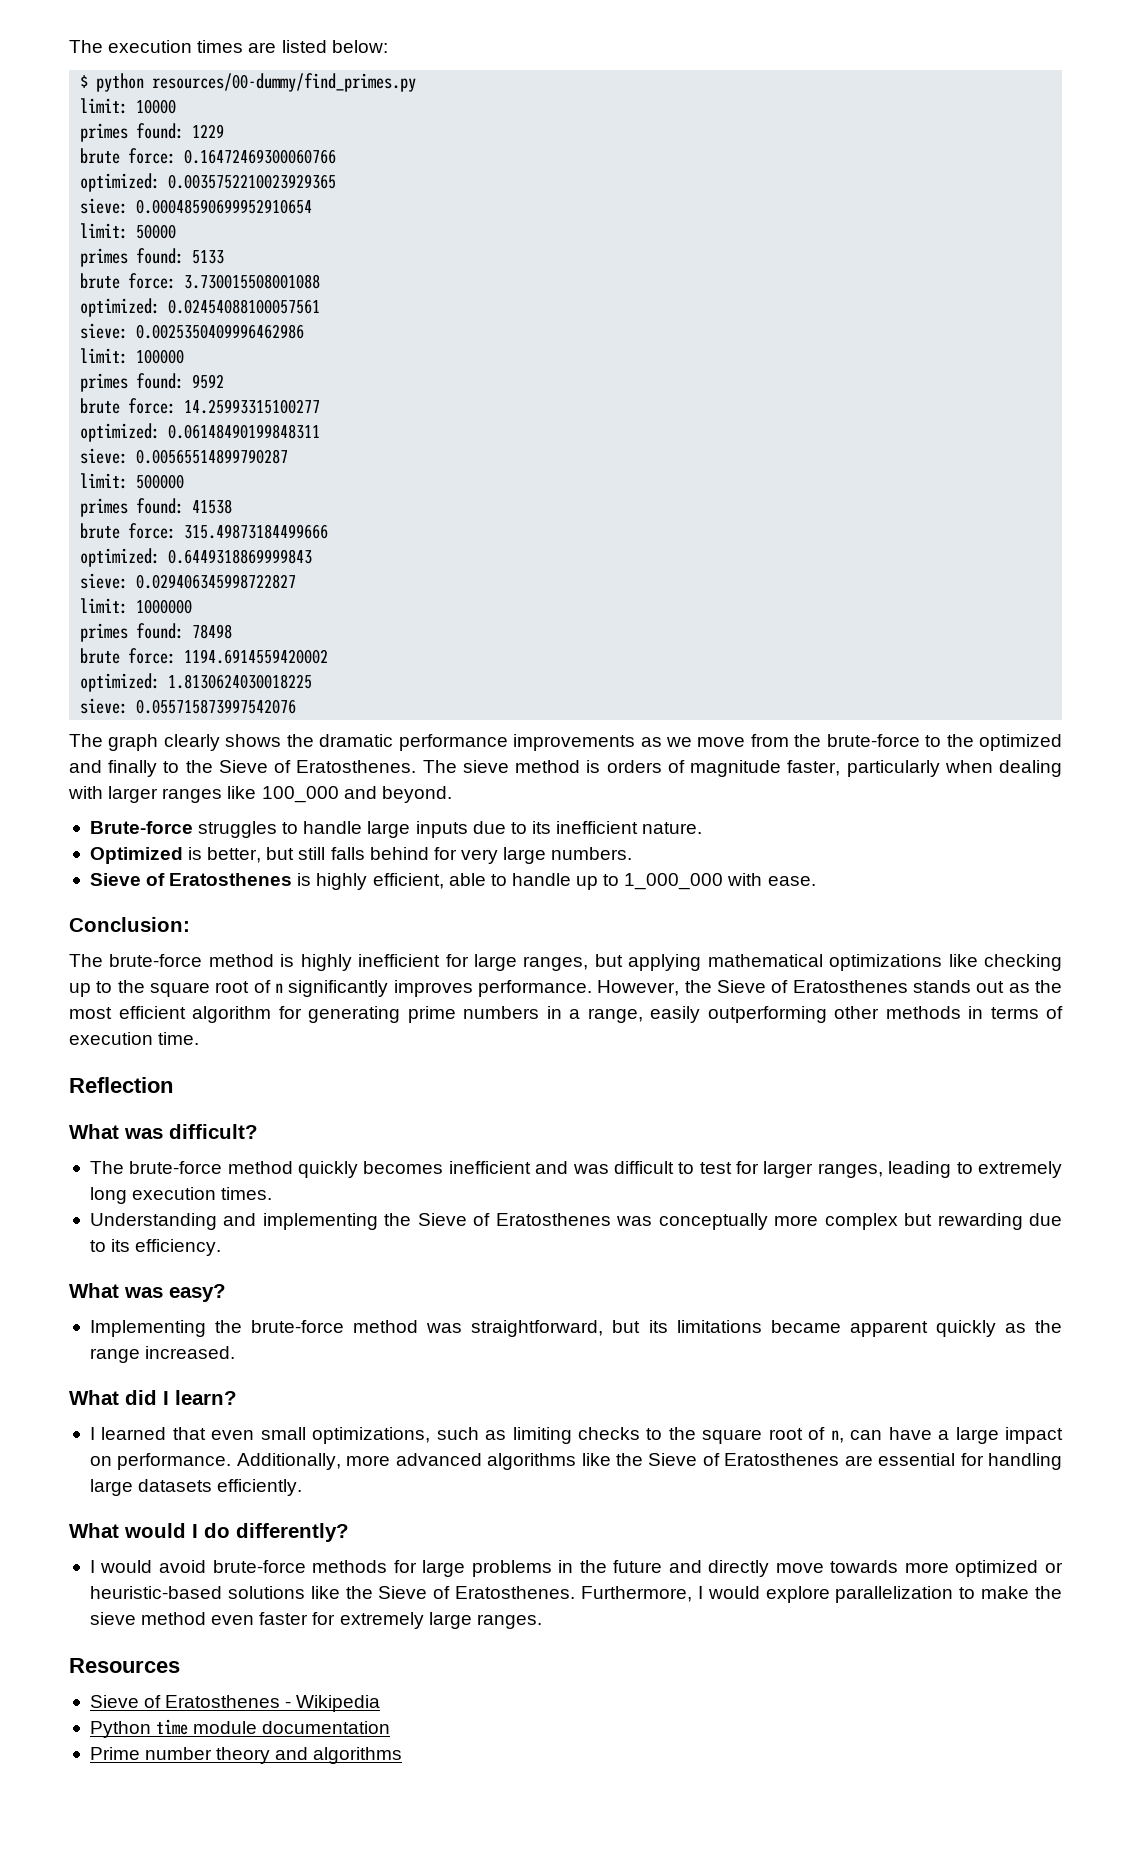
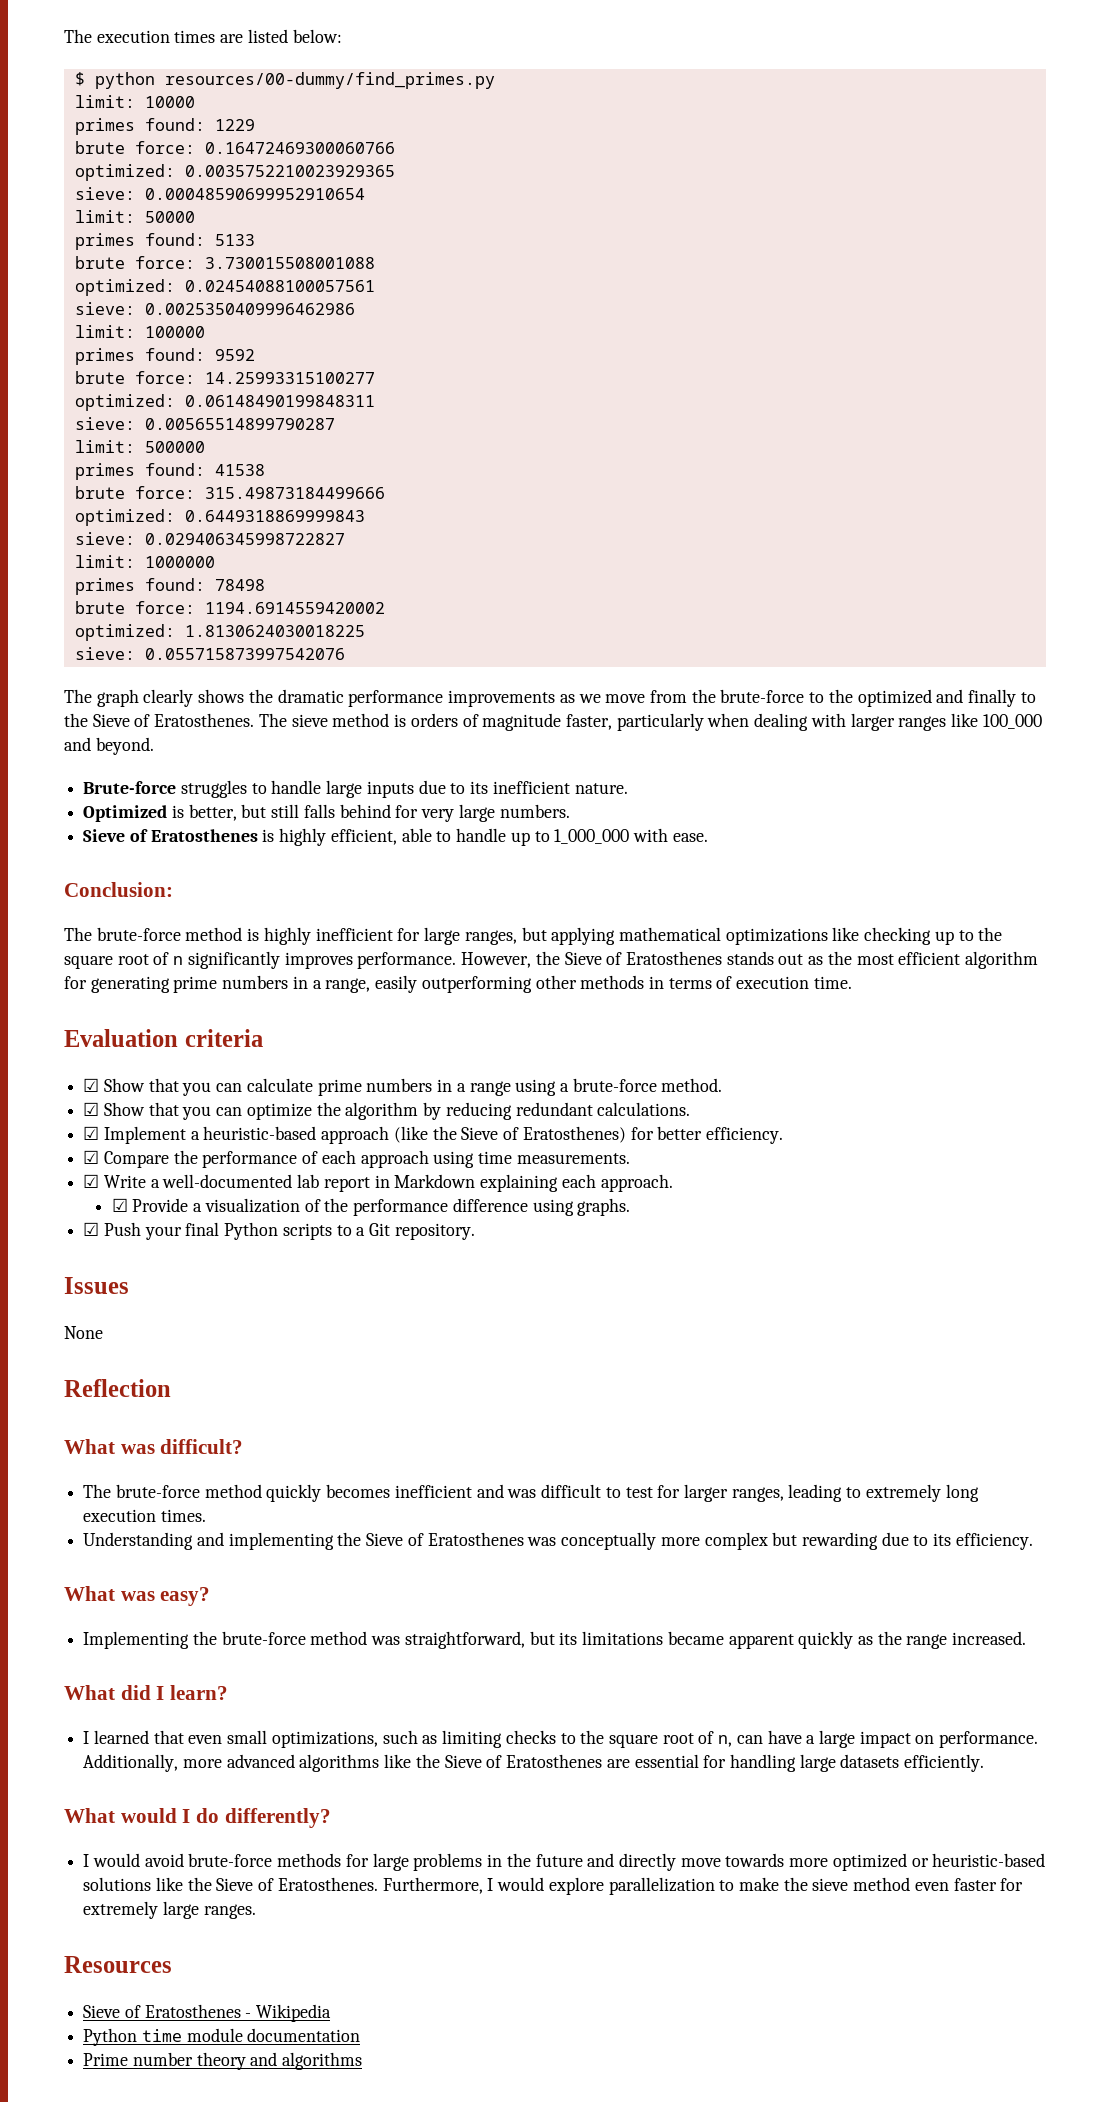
(200, 1038) none -> [64,1029,263,1047] [83,1078,723,1096] [83,1102,691,1120] [83,1126,783,1144] [83,1150,630,1168] [83,1174,673,1192] [111,1198,631,1216] [83,1222,475,1240] [64,1277,129,1294] [64,1326,103,1339] // Evaluation criteria // ☑ Show that you can calculate prime numbers in a range using a brute-force method. // ☑ Show that you can optimize the algorithm by reducing redundant calculations. // ☑ Implement a heuristic-based approach (like the Sieve of Eratosthenes) for better efficiency. // ☑ Compare the performance of each approach using time measurements. // ☑ Write a well-documented lab report in Markdown explaining each approach. // ☑ Provide a visualization of the performance difference using graphs. // ☑ Push your final Python scripts to a Git repository. // Issues // None

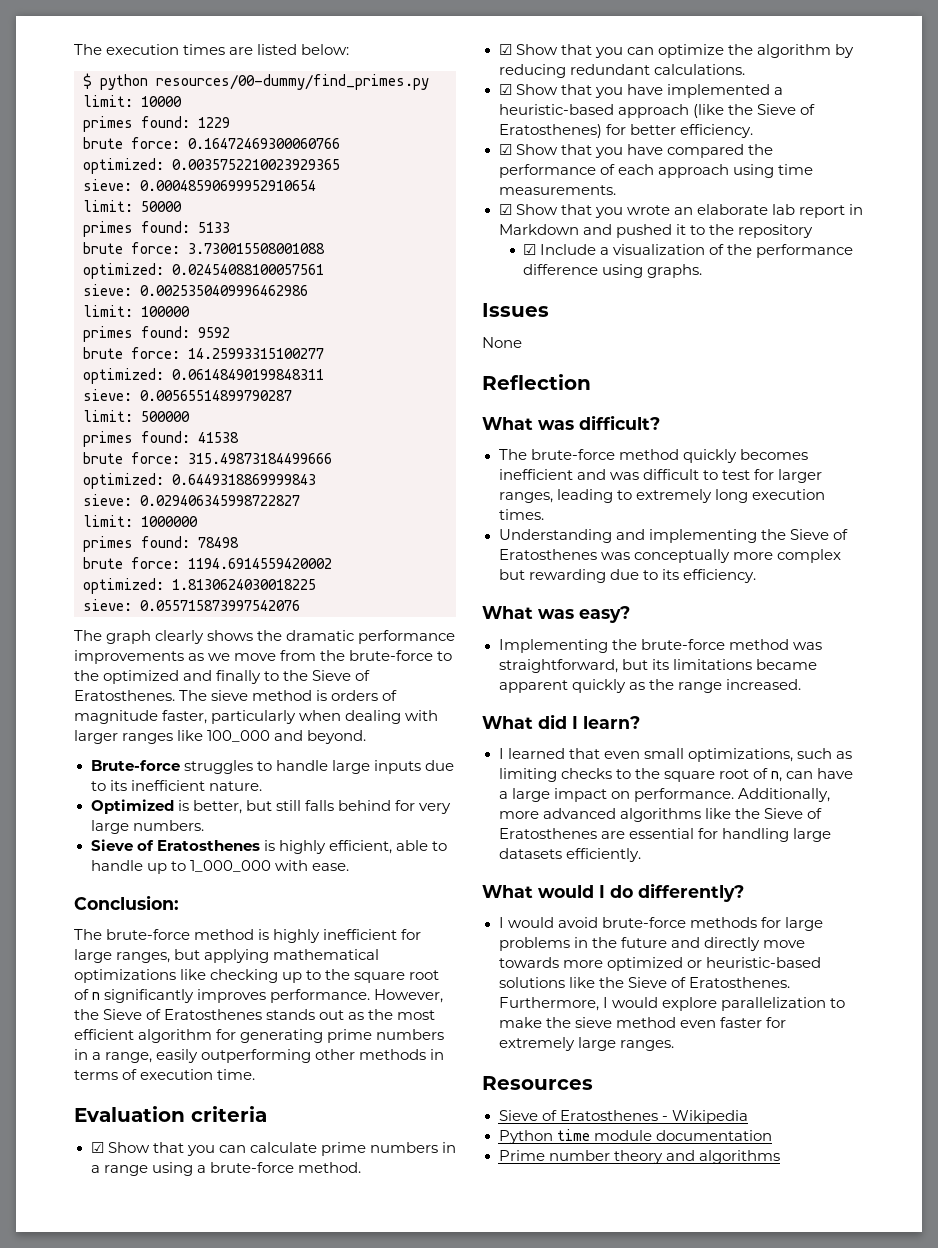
[103,1126,186,1144] Implement -> [515,84,770,98] Show that you have implemented
[103,1151,169,1168] Compare -> [515,144,744,158] Show that you have compared
[103,1174,673,1192] [111,1198,189,1212] Write a well-documented lab report in Markdown explaining each approach. // ☑ Provide -> [515,204,863,218] [498,224,813,238] [523,244,597,255] Show that you wrote an elaborate lab report in Markdown and pushed it to the repository // ☑ Include
[83,1222,475,1240] // ☑ Push your final Python scripts to a Git repository. -> (703, 271) none

